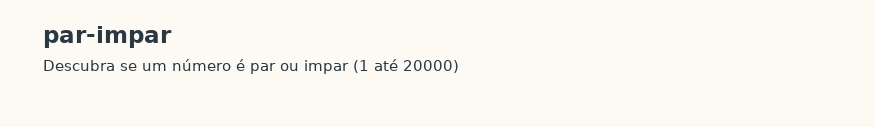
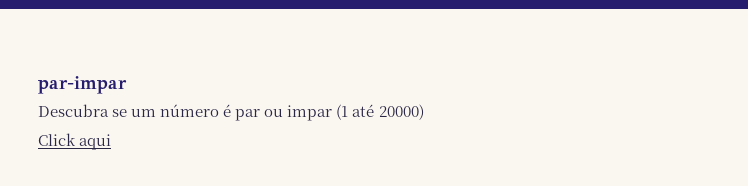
(459, 66) none -> [38,133,112,150] // Click aqui

